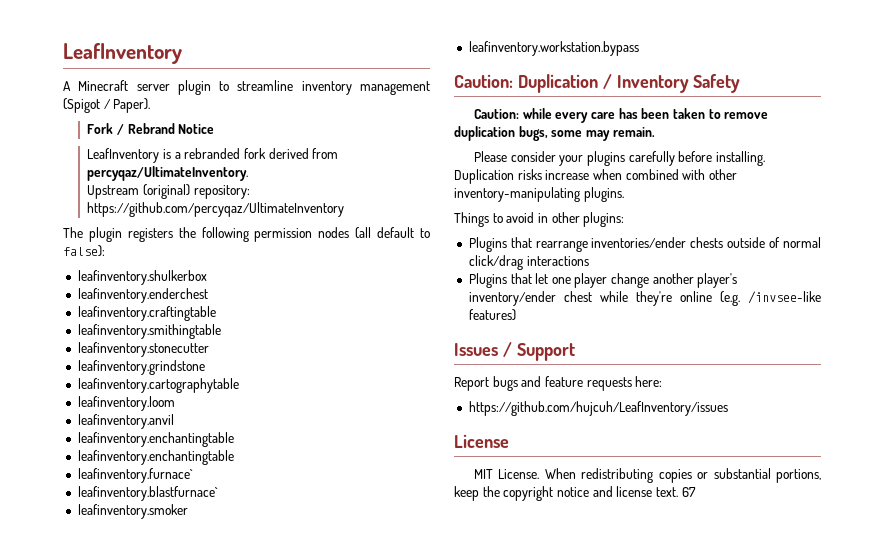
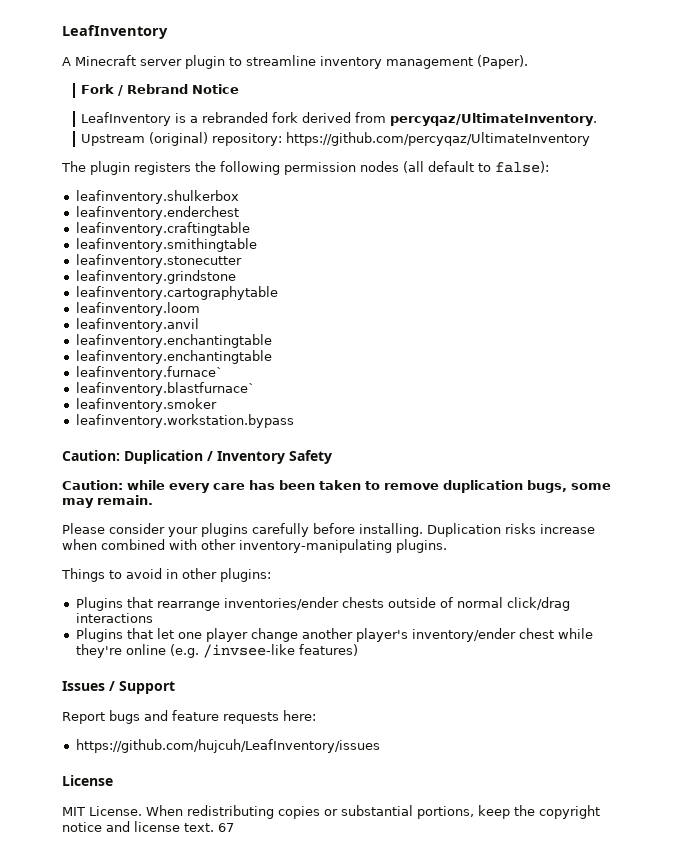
[63,98,151,113] (Spigot / Paper). -> [477,55,528,69] (Paper).

